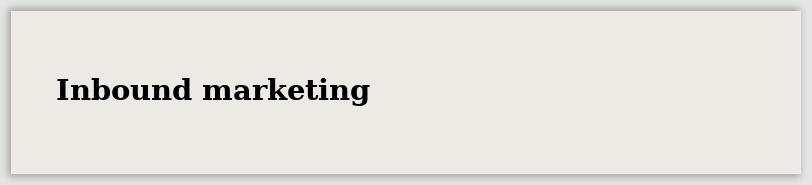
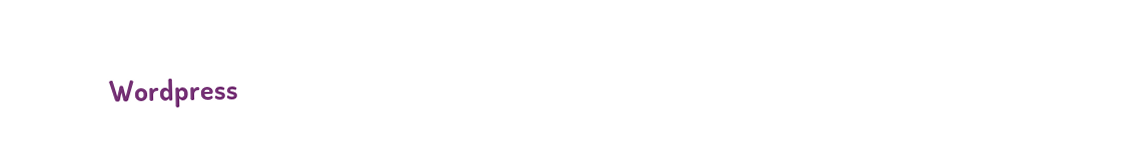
[56,78,370,106] Inbound marketing -> [108,77,239,109] Wordpress

